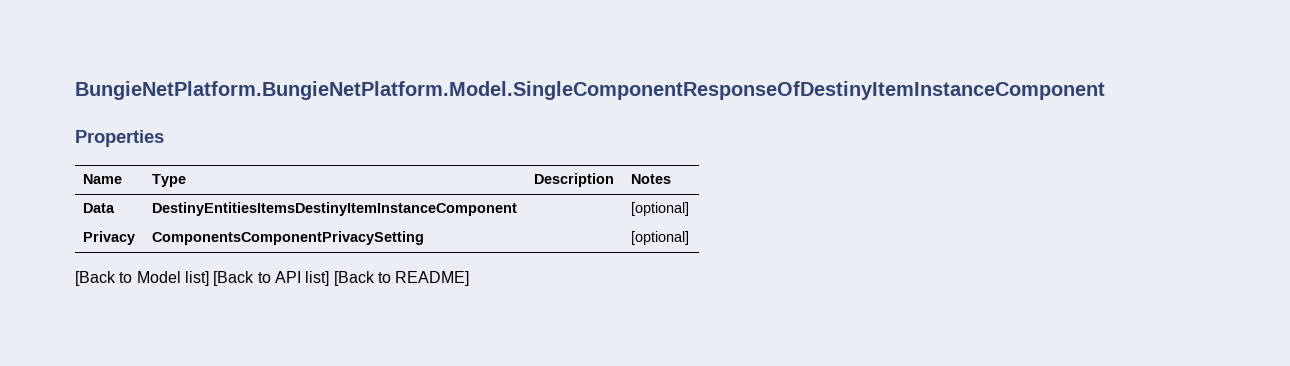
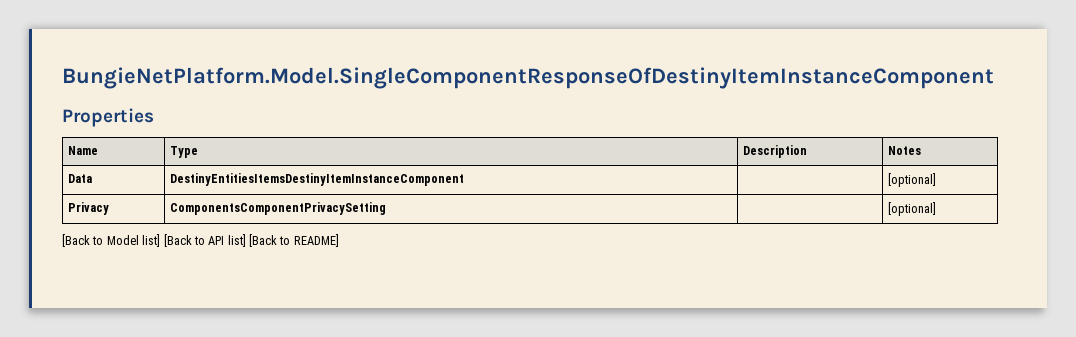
[75,81,1105,100] BungieNetPlatform.BungieNetPlatform.Model.SingleComponentResponseOfDestinyItemInstanceComponent -> [62,67,994,89] BungieNetPlatform.Model.SingleComponentResponseOfDestinyItemInstanceComponent

